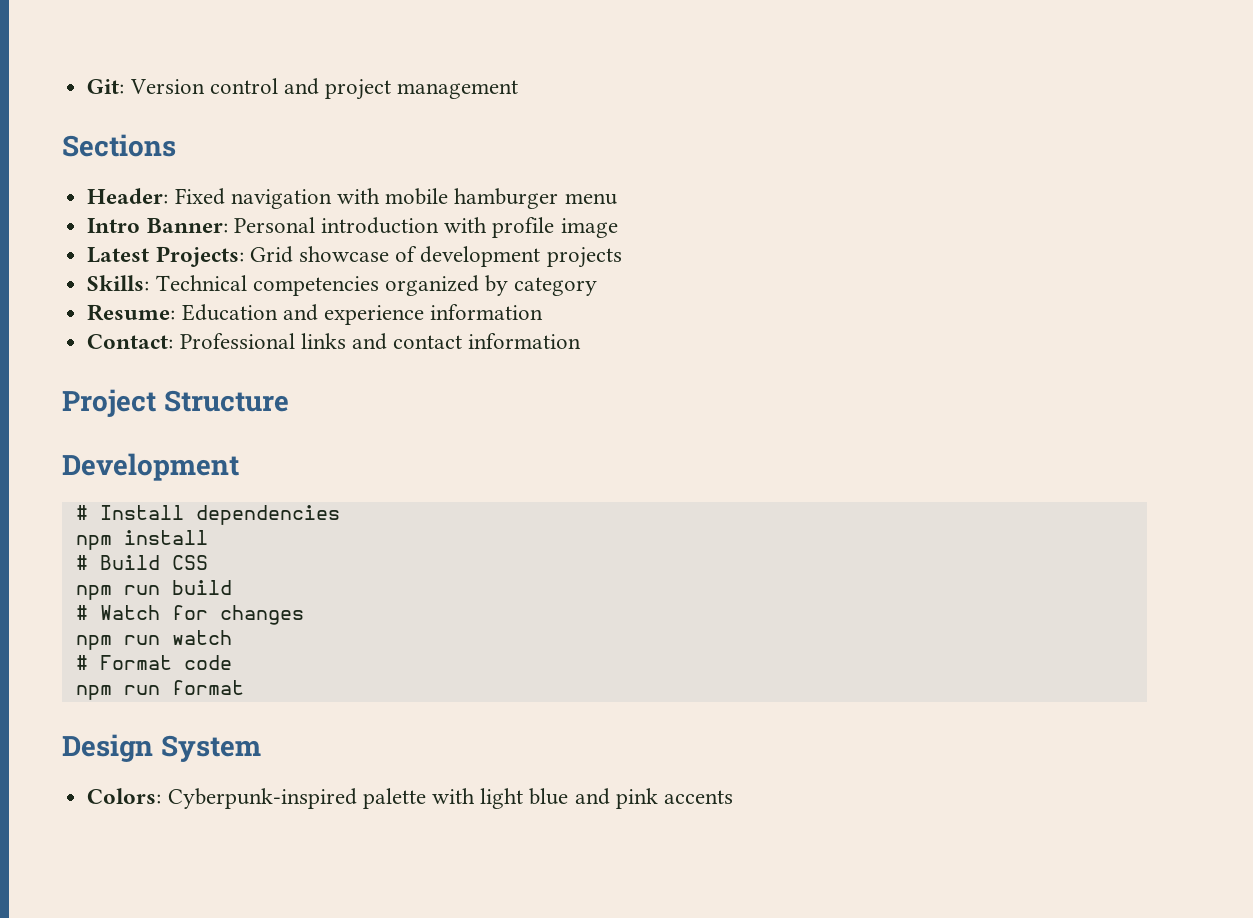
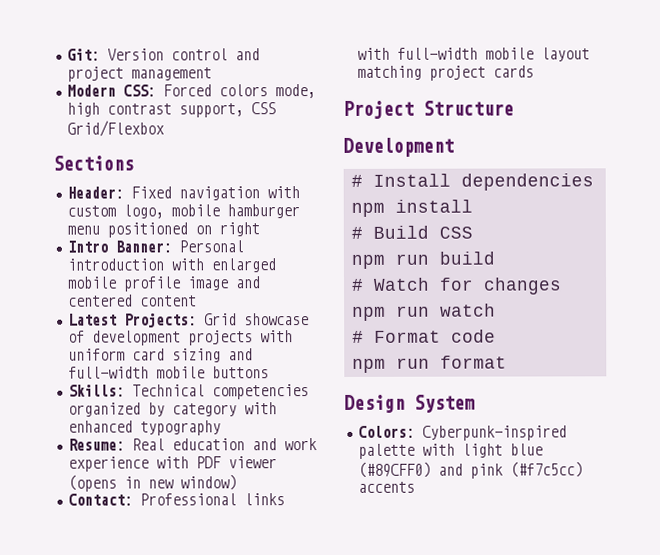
(519, 89) none -> [66,84,316,99] [66,102,276,118] [66,120,165,137] // Modern CSS: Forced colors mode, high contrast support, CSS Grid/Flexbox
(380, 196) none -> [66,204,164,219] custom logo,
(617, 199) none -> [106,222,260,238] positioned on right
(488, 225) none -> [210,258,276,273] [66,276,117,289] enlarged mobile
(618, 228) none -> [234,276,261,289] [67,294,197,307] and centered content
(622, 257) none -> [259,330,293,343] [67,348,253,363] [67,366,269,379] with uniform card sizing and full-width mobile buttons
[87,304,544,325] [87,333,582,350] // Resume: Education and experience information // Contact: Professional links and contact information -> [243,402,277,415] [67,420,221,436] [67,438,317,451] [67,456,277,472] [67,474,237,492] [67,493,285,506] [356,47,590,62] [356,65,534,81] with enhanced typography // Resume: Real education and work experience with PDF viewer (opens in new window) // Contact: Professional links with full-width mobile layout matching project cards
(569, 796) none -> [357,461,431,478] (#89CFF0)
(658, 798) none -> [509,461,583,478] (#f7c5cc)

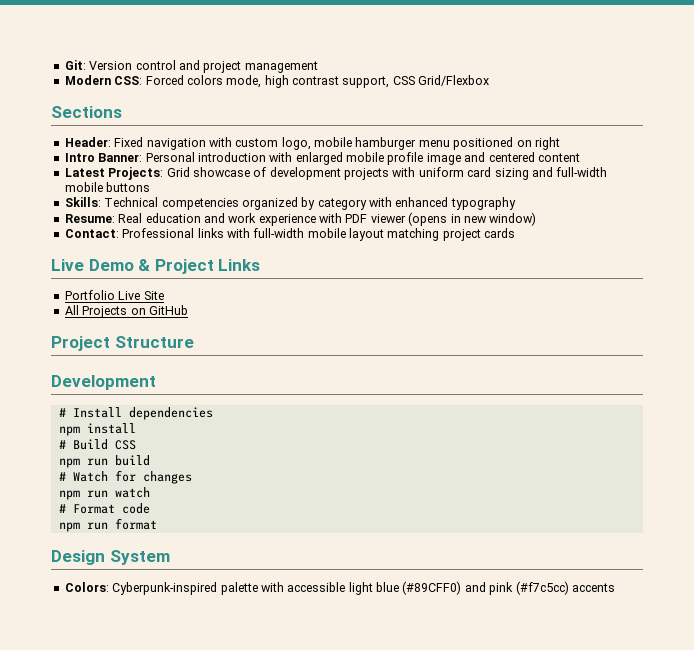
(534, 71) none -> [51,259,261,274] [64,290,164,300] [64,305,188,318] // Live Demo & Project Links // Portfolio Live Site // All Projects on GitHub
(455, 449) none -> [287,582,346,592] accessible

